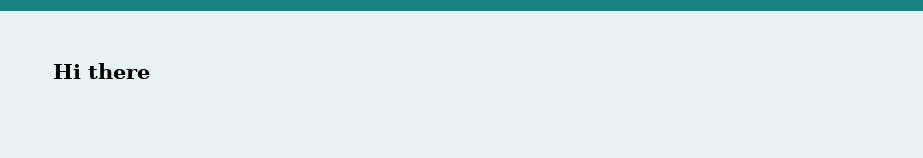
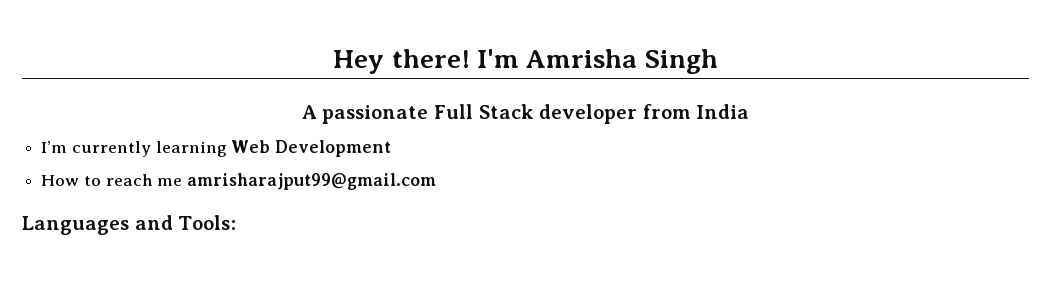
[53,63,150,79] Hi there -> [333,49,718,74] [301,104,750,124] [41,140,392,157] [41,173,437,190] [22,215,237,235] Hey there! I'm Amrisha Singh // A passionate Full Stack developer from India // I’m currently learning Web Development // How to reach me amrisharajput99@gmail.com // Languages and Tools:

